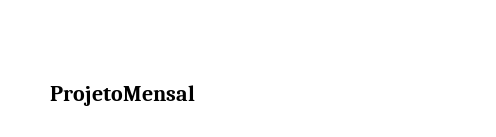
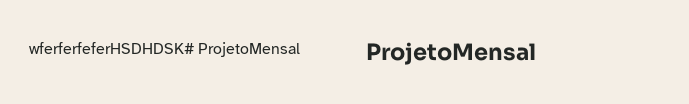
[50,85,195,106] ProjetoMensal -> [29,42,301,57] [366,42,536,65] wferferfeferHSDHDSK# ProjetoMensal // ProjetoMensal

